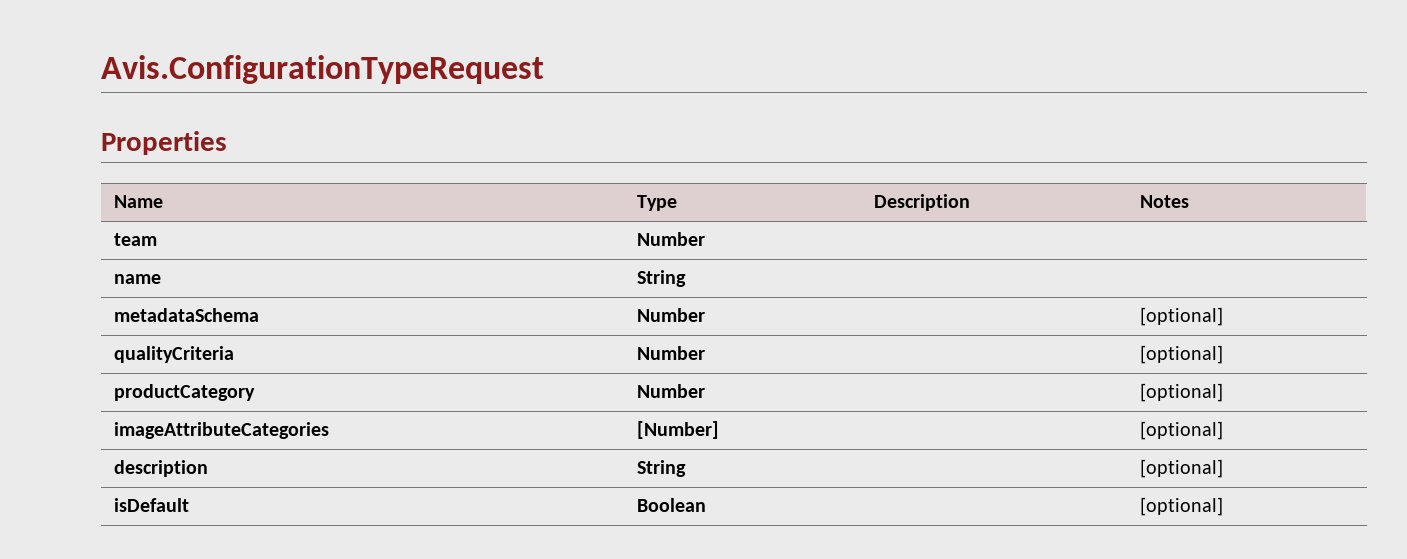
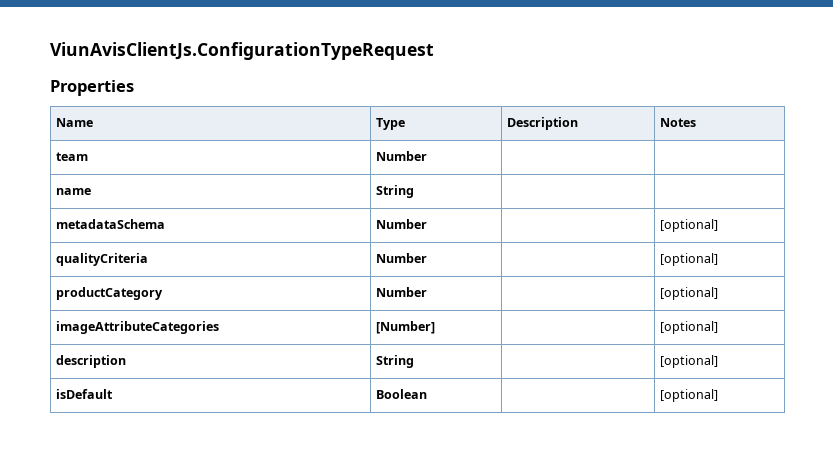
[101,55,544,84] Avis.ConfigurationTypeRequest -> [50,42,434,60] ViunAvisClientJs.ConfigurationTypeRequest

